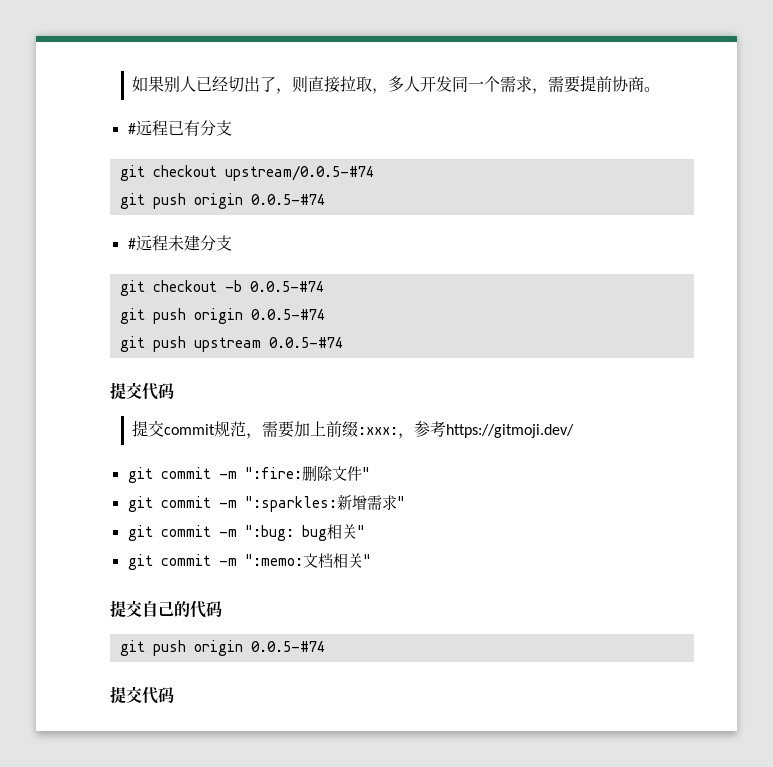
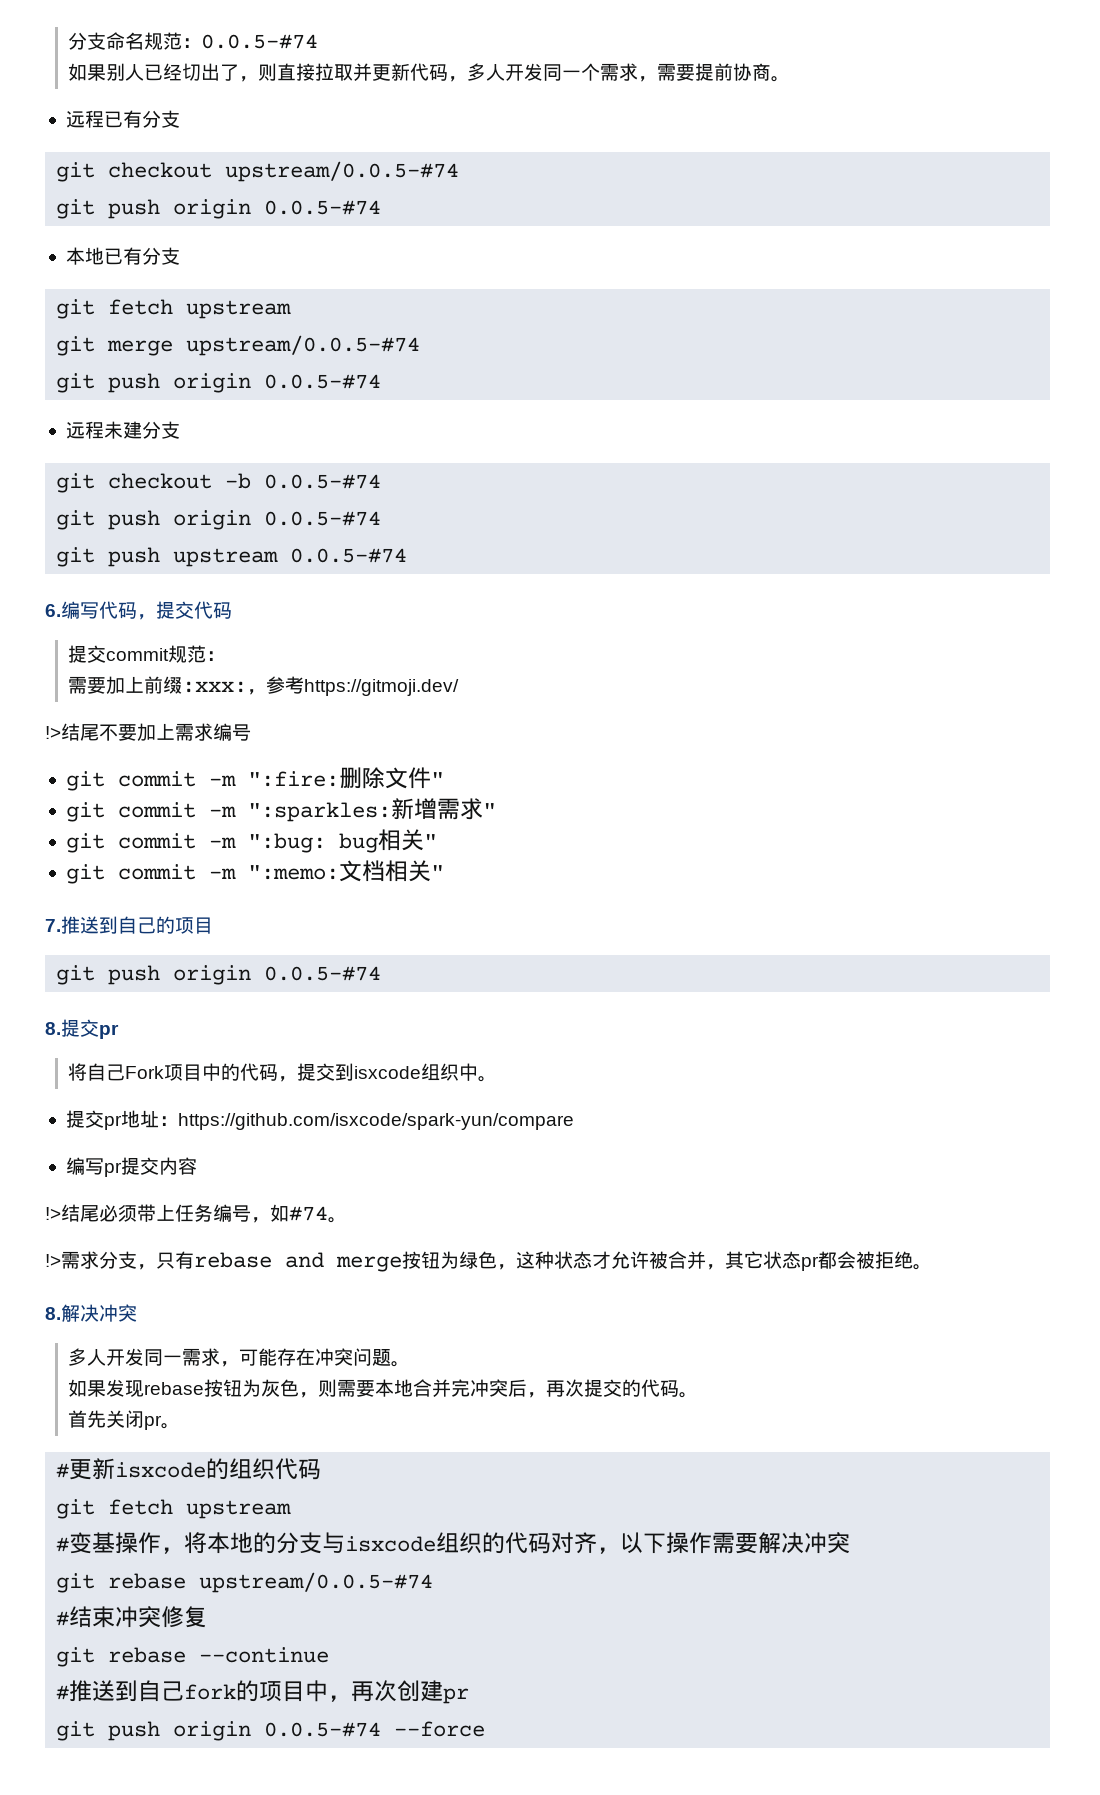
(132, 84) none -> [68,32,319,50] 分支命名规范：0.0.5-#74 //
(373, 84) none -> [353,63,449,81] 并更新代码
[127,123,136,134] # -> (791, 79) none
[127,238,136,249] # -> [65,247,180,265] [56,299,292,319] [56,335,421,356] [56,373,382,393] 本地已有分支 // git fetch upstream // git merge upstream/0.0.5-#74 // git push origin 0.0.5-#74 //
(343, 342) none -> [45,601,156,620] 6.编写代码，
[246,433,263,439] ， -> [206,651,226,661] ： //
(575, 431) none -> [45,723,251,741] // !>结尾不要加上需求编号
[110,600,222,618] [119,640,325,656] [110,686,174,704] 提交自己的代码 // git push origin 0.0.5-#74 // 提交代码 -> [45,916,213,934] [56,965,382,985] [45,1019,119,1039] [68,1063,498,1082] [65,1110,574,1130] [65,1157,197,1177] [45,1204,347,1223] [45,1251,932,1272] [45,1304,137,1322] [68,1348,411,1367] [68,1379,699,1398] [68,1410,181,1430] [56,1458,322,1480] [56,1499,292,1519] [56,1532,851,1554] [56,1572,434,1593] [56,1606,208,1628] [56,1647,330,1667] [56,1680,470,1704] [56,1721,486,1741] 7.推送到自己的项目 // git push origin 0.0.5-#74 // 8.提交pr // 将自己Fork项目中的代码，提交到isxcode组织中。 // 提交pr地址：https://github.com/isxcode/spark-yun/compare // 编写pr提交内容 // !>结尾必须带上任务编号，如#74。 // !>需求分支，只有rebase and merge按钮为绿色，这种状态才允许被合并，其它状态pr都会被拒绝。 // 8.解决冲突 // 多人开发同一需求，可能存在冲突问题。 // 如果发现rebase按钮为灰色，则需要本地合并完冲突后，再次提交的代码。 // 首先关闭pr。 // #更新isxcode的组织代码 // git fetch upstream // #变基操作，将本地的分支与isxcode组织的代码对齐，以下操作需要解决冲突 // git rebase upstream/0.0.5-#74 // #结束冲突修复 // git rebase --continue // #推送到自己fork的项目中，再次创建pr // git push origin 0.0.5-#74 --force

